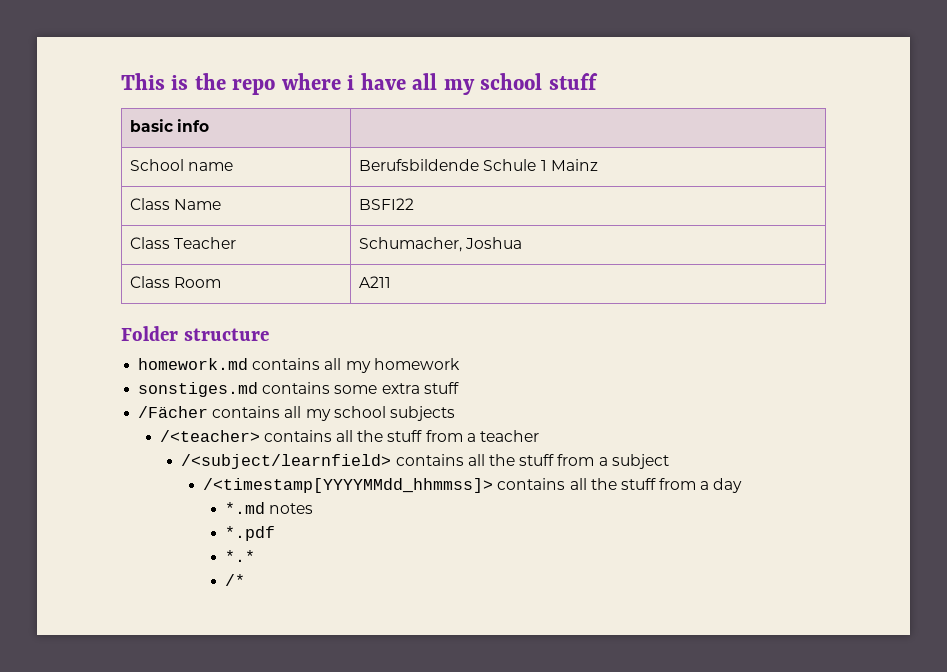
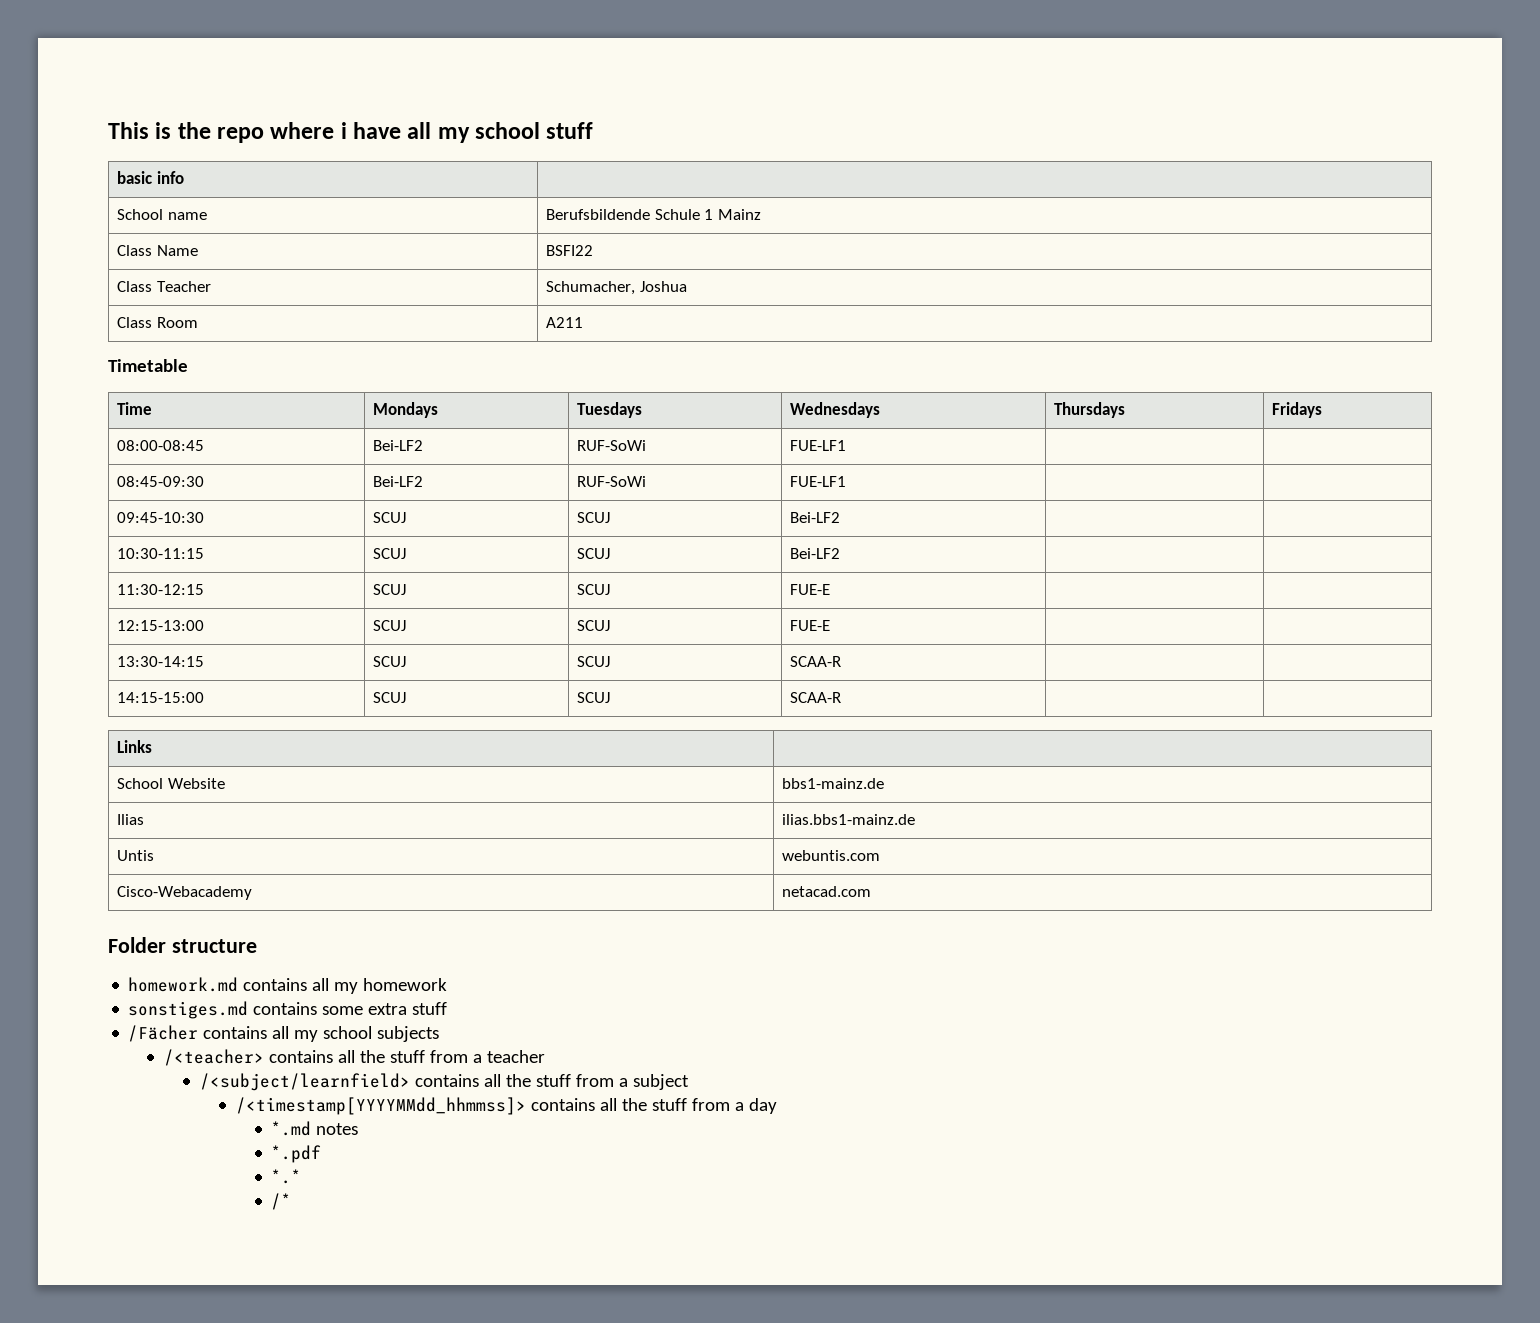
(392, 282) none -> [108,359,188,372] [117,402,153,415] [373,402,439,418] [577,402,643,418] [790,402,881,418] [1054,402,1126,418] [1272,402,1323,418] [117,440,205,451] [373,440,424,451] [577,440,647,451] [790,440,847,451] [117,476,205,487] [373,476,424,487] [577,476,647,487] [790,476,847,487] [117,512,205,523] [373,512,407,523] [577,512,611,523] [790,512,841,523] [117,548,205,559] [373,548,407,559] [577,548,611,559] [790,548,841,559] [117,584,205,595] [373,584,407,595] [577,584,611,595] [790,584,831,595] [117,620,205,631] [373,620,407,631] [577,620,611,631] [790,620,831,631] [117,656,205,667] [373,656,407,667] [577,656,611,667] [790,656,842,667] [117,692,205,703] [373,692,407,703] [577,692,611,703] [790,692,842,703] [117,740,153,753] [117,778,225,789] [782,778,885,789] [117,814,145,825] [782,814,916,825] [117,850,155,861] [782,850,881,861] [117,886,253,900] [782,886,872,897] // Timetable // Time | Mondays | Tuesdays | Wednesdays | Thursdays | Fridays // 08:00-08:45 | Bei-LF2 | RUF-SoWi | FUE-LF1 | | // 08:45-09:30 | Bei-LF2 | RUF-SoWi | FUE-LF1 | | // 09:45-10:30 | SCUJ | SCUJ | Bei-LF2 | | // 10:30-11:15 | SCUJ | SCUJ | Bei-LF2 | | // 11:30-12:15 | SCUJ | SCUJ | FUE-E | | // 12:15-13:00 | SCUJ | SCUJ | FUE-E | | // 13:30-14:15 | SCUJ | SCUJ | SCAA-R | | // 14:15-15:00 | SCUJ | SCUJ | SCAA-R | | // Links | // School Website | bbs1-mainz.de // Ilias | ilias.bbs1-mainz.de // Untis | webuntis.com // Cisco-Webacademy | netacad.com

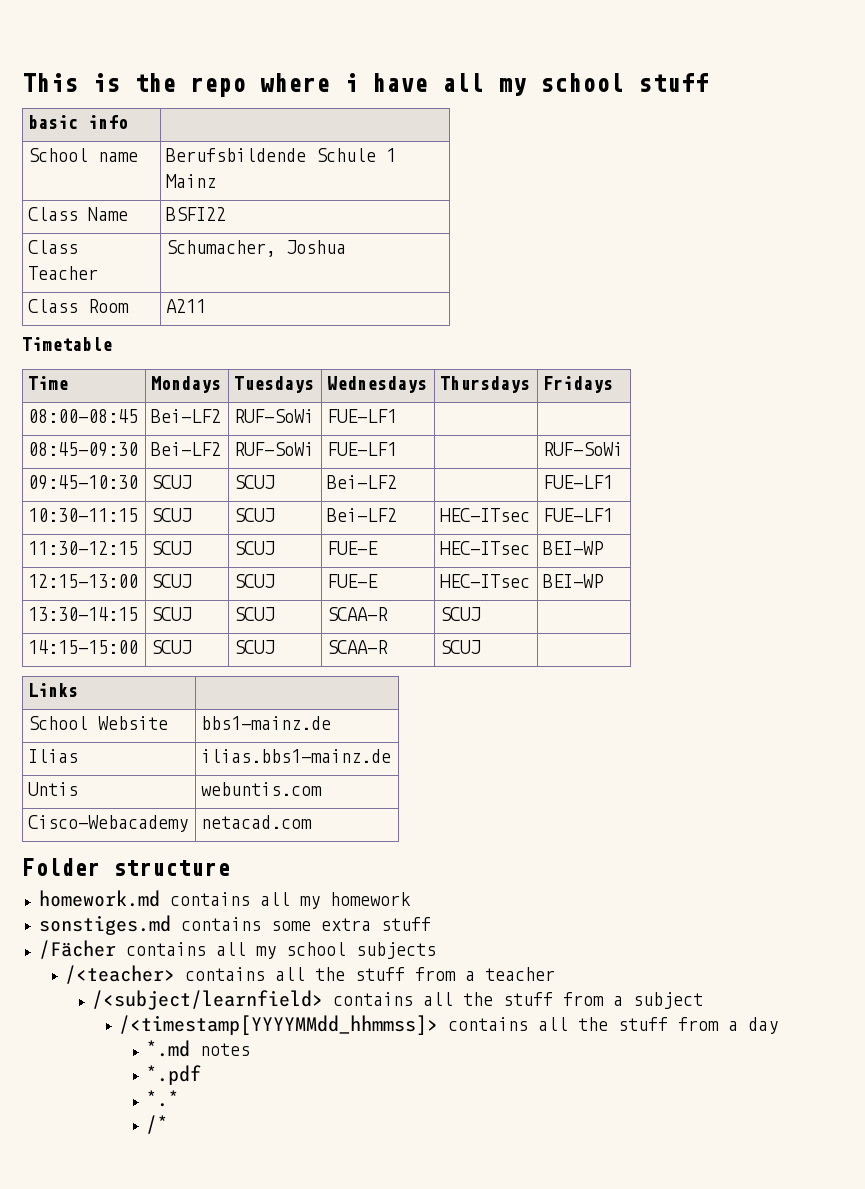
(847, 481) none -> [543,442,624,456] RUF-SoWi
(841, 517) none -> [543,475,614,489] FUE-LF1
(841, 553) | -> [440,508,531,522] [543,508,614,522] HEC-ITsec | FUE-LF1
(831, 589) | -> [440,541,531,555] [543,541,605,555] HEC-ITsec | BEI-WP
(831, 625) | -> [440,574,531,588] [543,574,605,588] HEC-ITsec | BEI-WP
(842, 661) none -> [440,607,482,621] SCUJ
(842, 697) none -> [440,640,482,654] SCUJ

